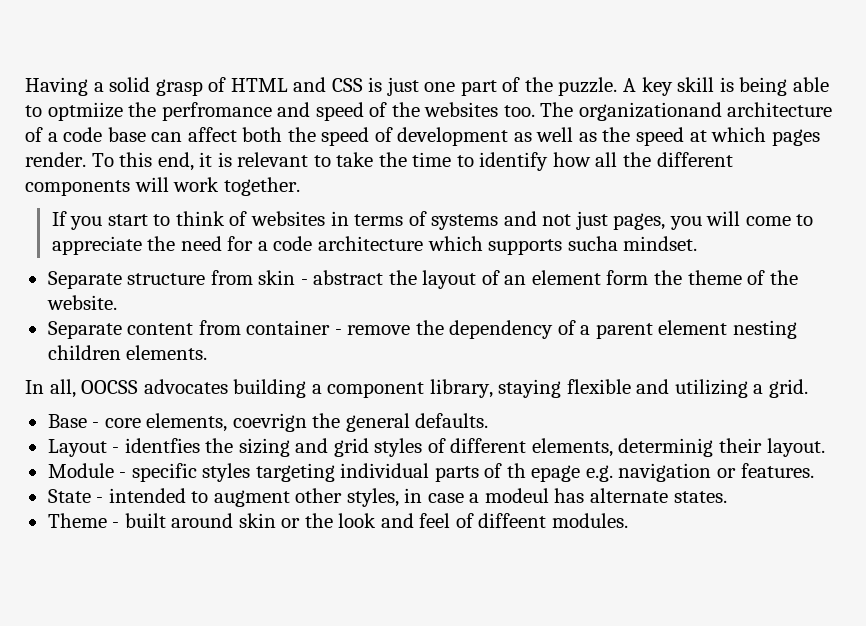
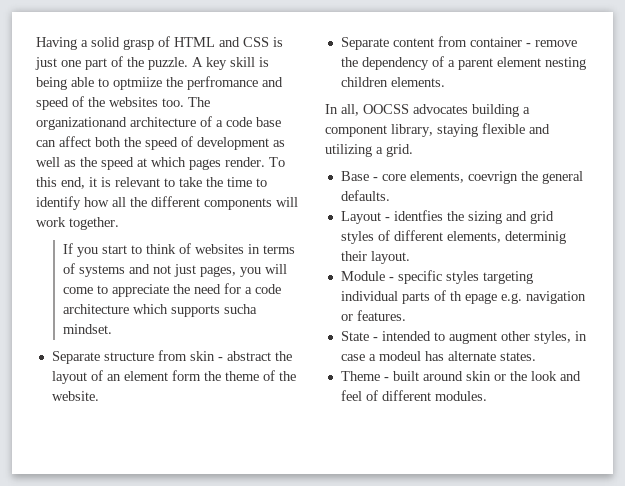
[478,513,547,528] diffeent -> [381,390,431,401] different

